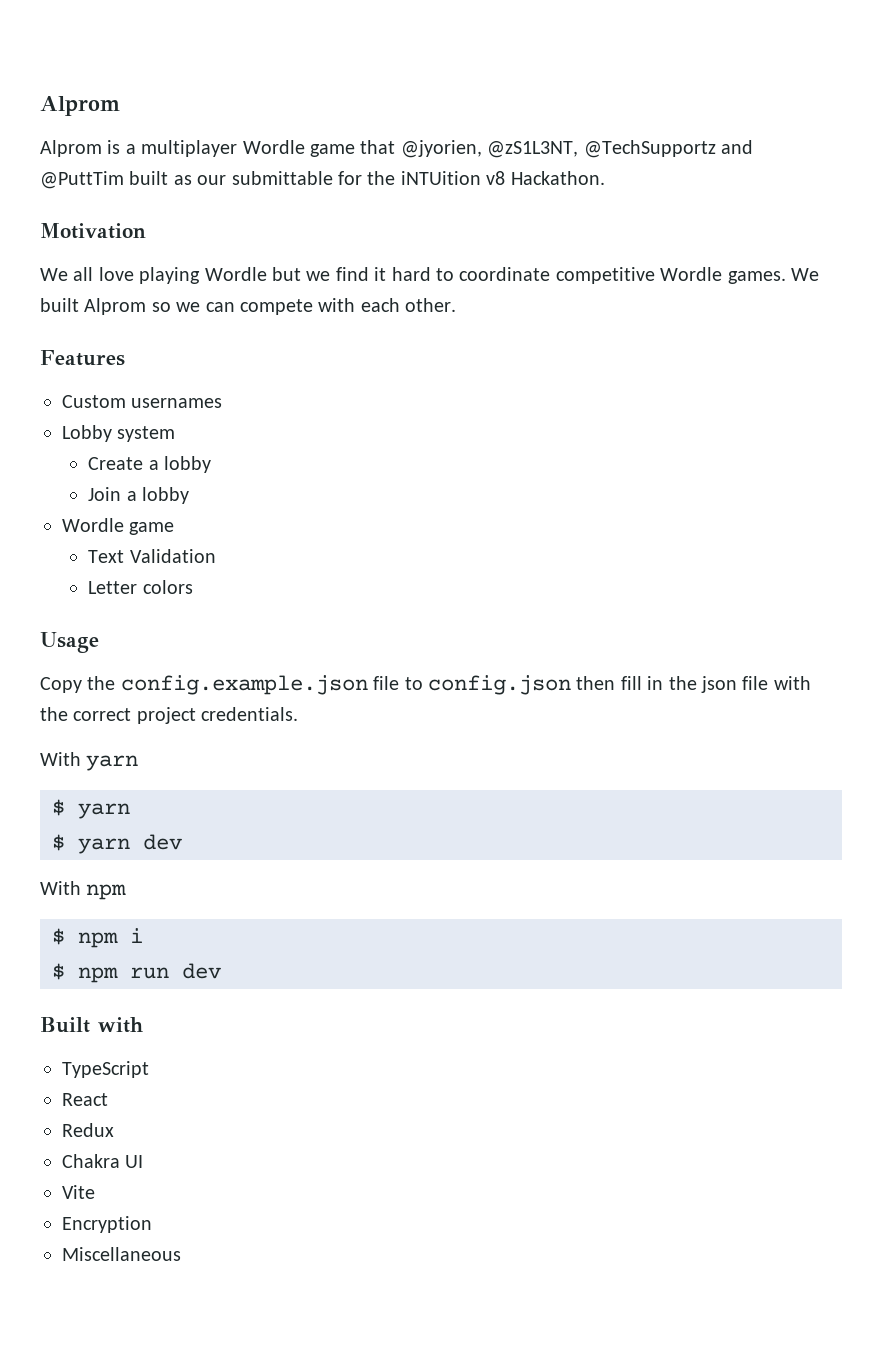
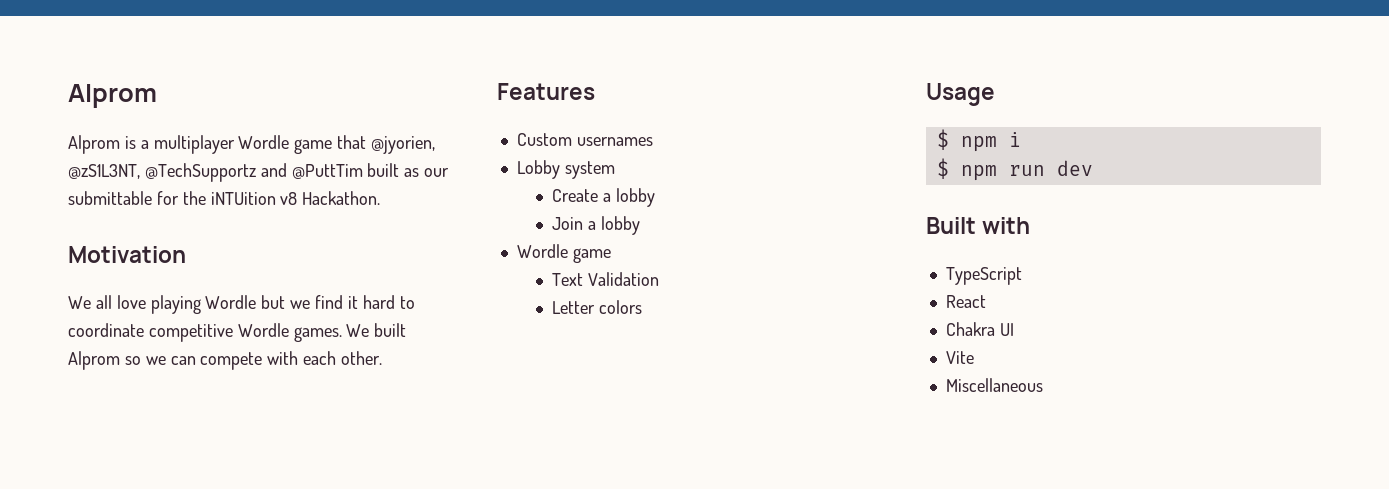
[40,675,811,695] [40,707,299,724] [40,752,139,771] [52,799,130,819] [52,834,182,854] [40,881,127,900] // Copy the config.example.json file to config.json then fill in the json file with the correct project credentials. // With yarn // $ yarn // $ yarn dev // With npm -> (995, 94) none
[62,1123,114,1137] // Redux -> (986, 301) none
[62,1216,152,1233] // Encryption -> (974, 357) none

